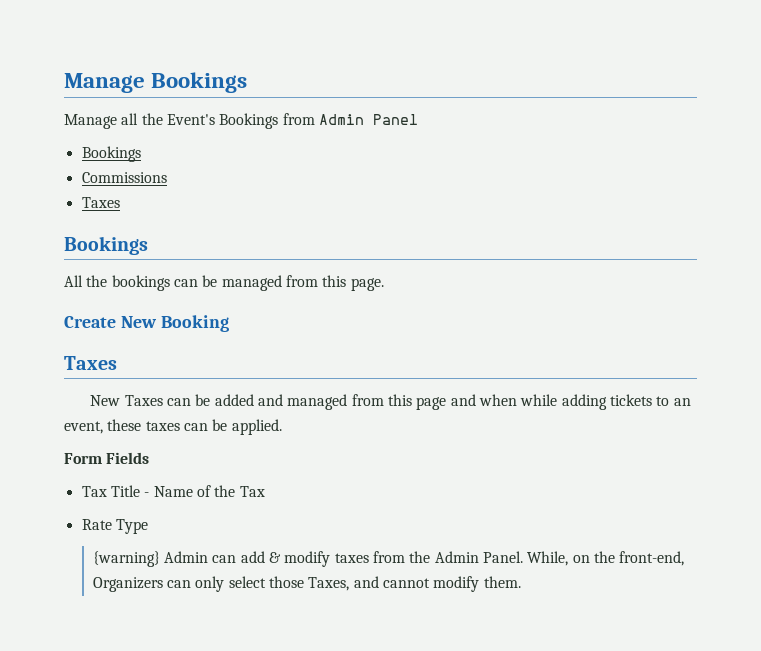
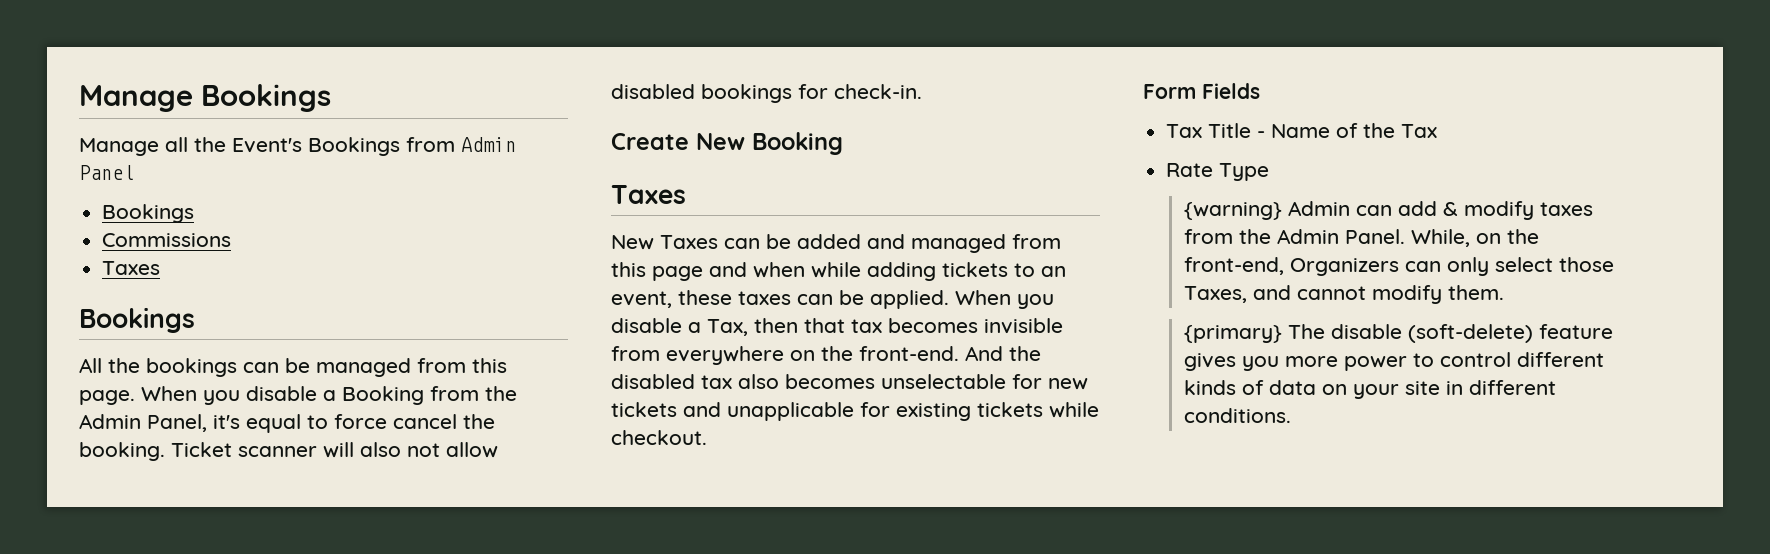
(384, 284) none -> [141,386,517,405] [79,414,495,433] [79,442,498,461] [611,84,922,103] When you disable a Booking from the Admin Panel, it's equal to force cancel the booking. Ticket scanner will also not allow disabled bookings for check-in.
(282, 427) none -> [955,290,1054,309] [611,318,1063,336] [611,346,1041,365] [611,374,1088,390] [611,402,1099,421] [611,430,707,445] When you disable a Tax, then that tax becomes invisible from everywhere on the front-end. And the disabled tax also becomes unselectable for new tickets and unapplicable for existing tickets while checkout.
(521, 582) none -> [1183,324,1613,343] [1183,352,1604,371] [1183,380,1556,399] [1183,408,1291,423] // {primary} The disable (soft-delete) feature gives you more power to control different kinds of data on your site in different conditions.

